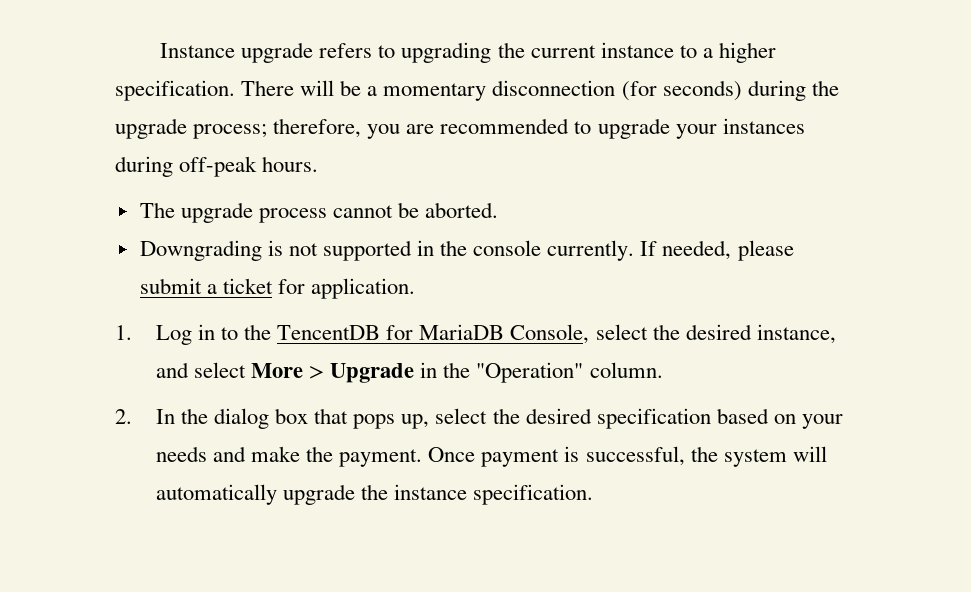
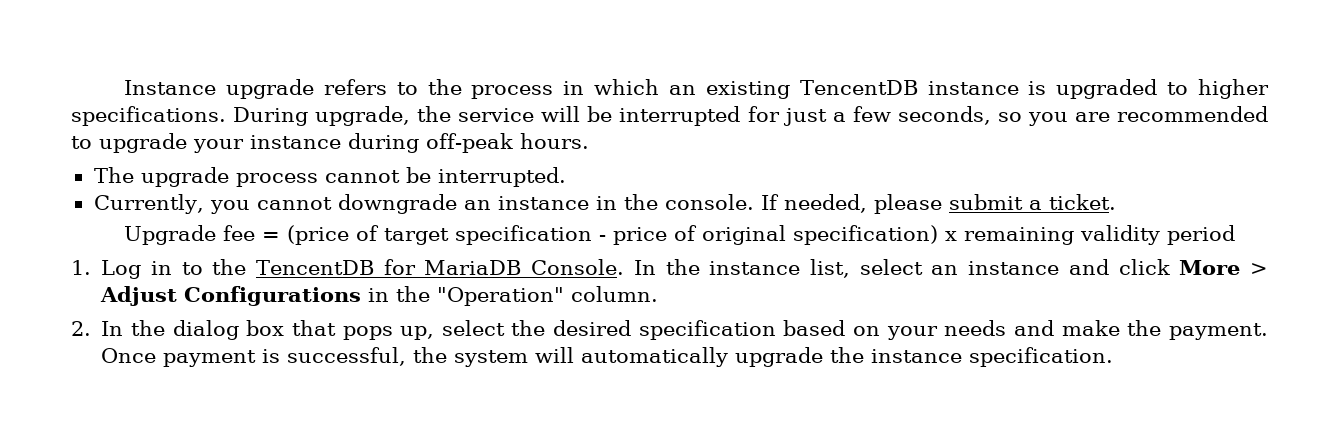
[401,42,776,63] [115,80,839,101] [115,118,362,139] upgrading the current instance to a higher specification. There will be a momentary disconnection (for seconds) during the upgrade process; therefore, -> [427,79,1269,99] [71,106,1022,126] the process in which an existing TencentDB instance is upgraded to higher specifications. During upgrade, the service will be interrupted for just a few seconds, so
[722,118,805,134] instances -> [250,135,341,149] instance
[425,202,499,218] [139,240,635,261] aborted. // Downgrading is not supported in the console currently. -> [437,167,566,187] [93,194,754,214] interrupted. // Currently, you cannot downgrade an instance in the console.
[222,278,416,299] ticket for application. -> [1048,194,1116,210] [124,225,1236,245] ticket. // Upgrade fee = (price of target specification - price of original specification) x remaining validity period
[510,324,836,344] [155,362,415,383] Console, select the desired instance, and select More > Upgrade -> [531,259,1269,278] [100,286,362,306] Console. In the instance list, select an instance and click More > Adjust Configurations

